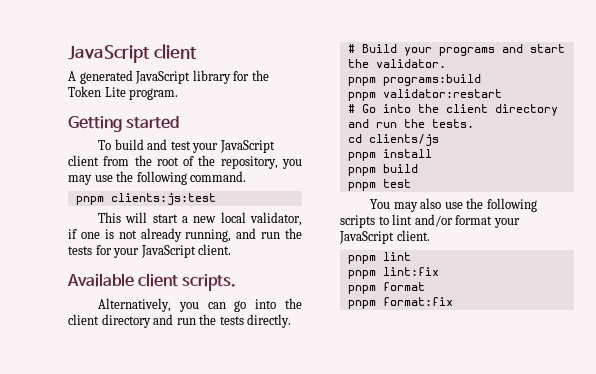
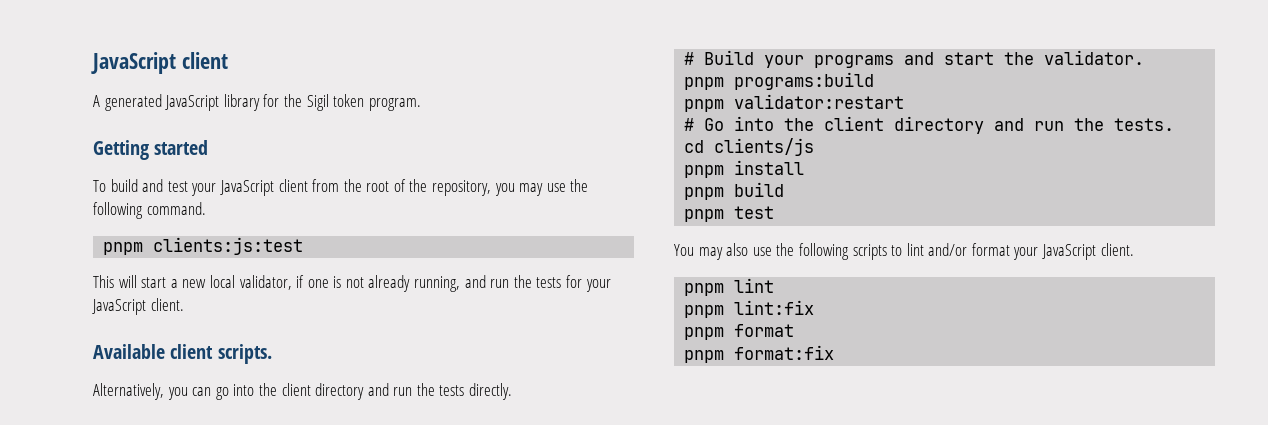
[68,86,126,97] Token Lite -> [306,94,365,111] Sigil token

